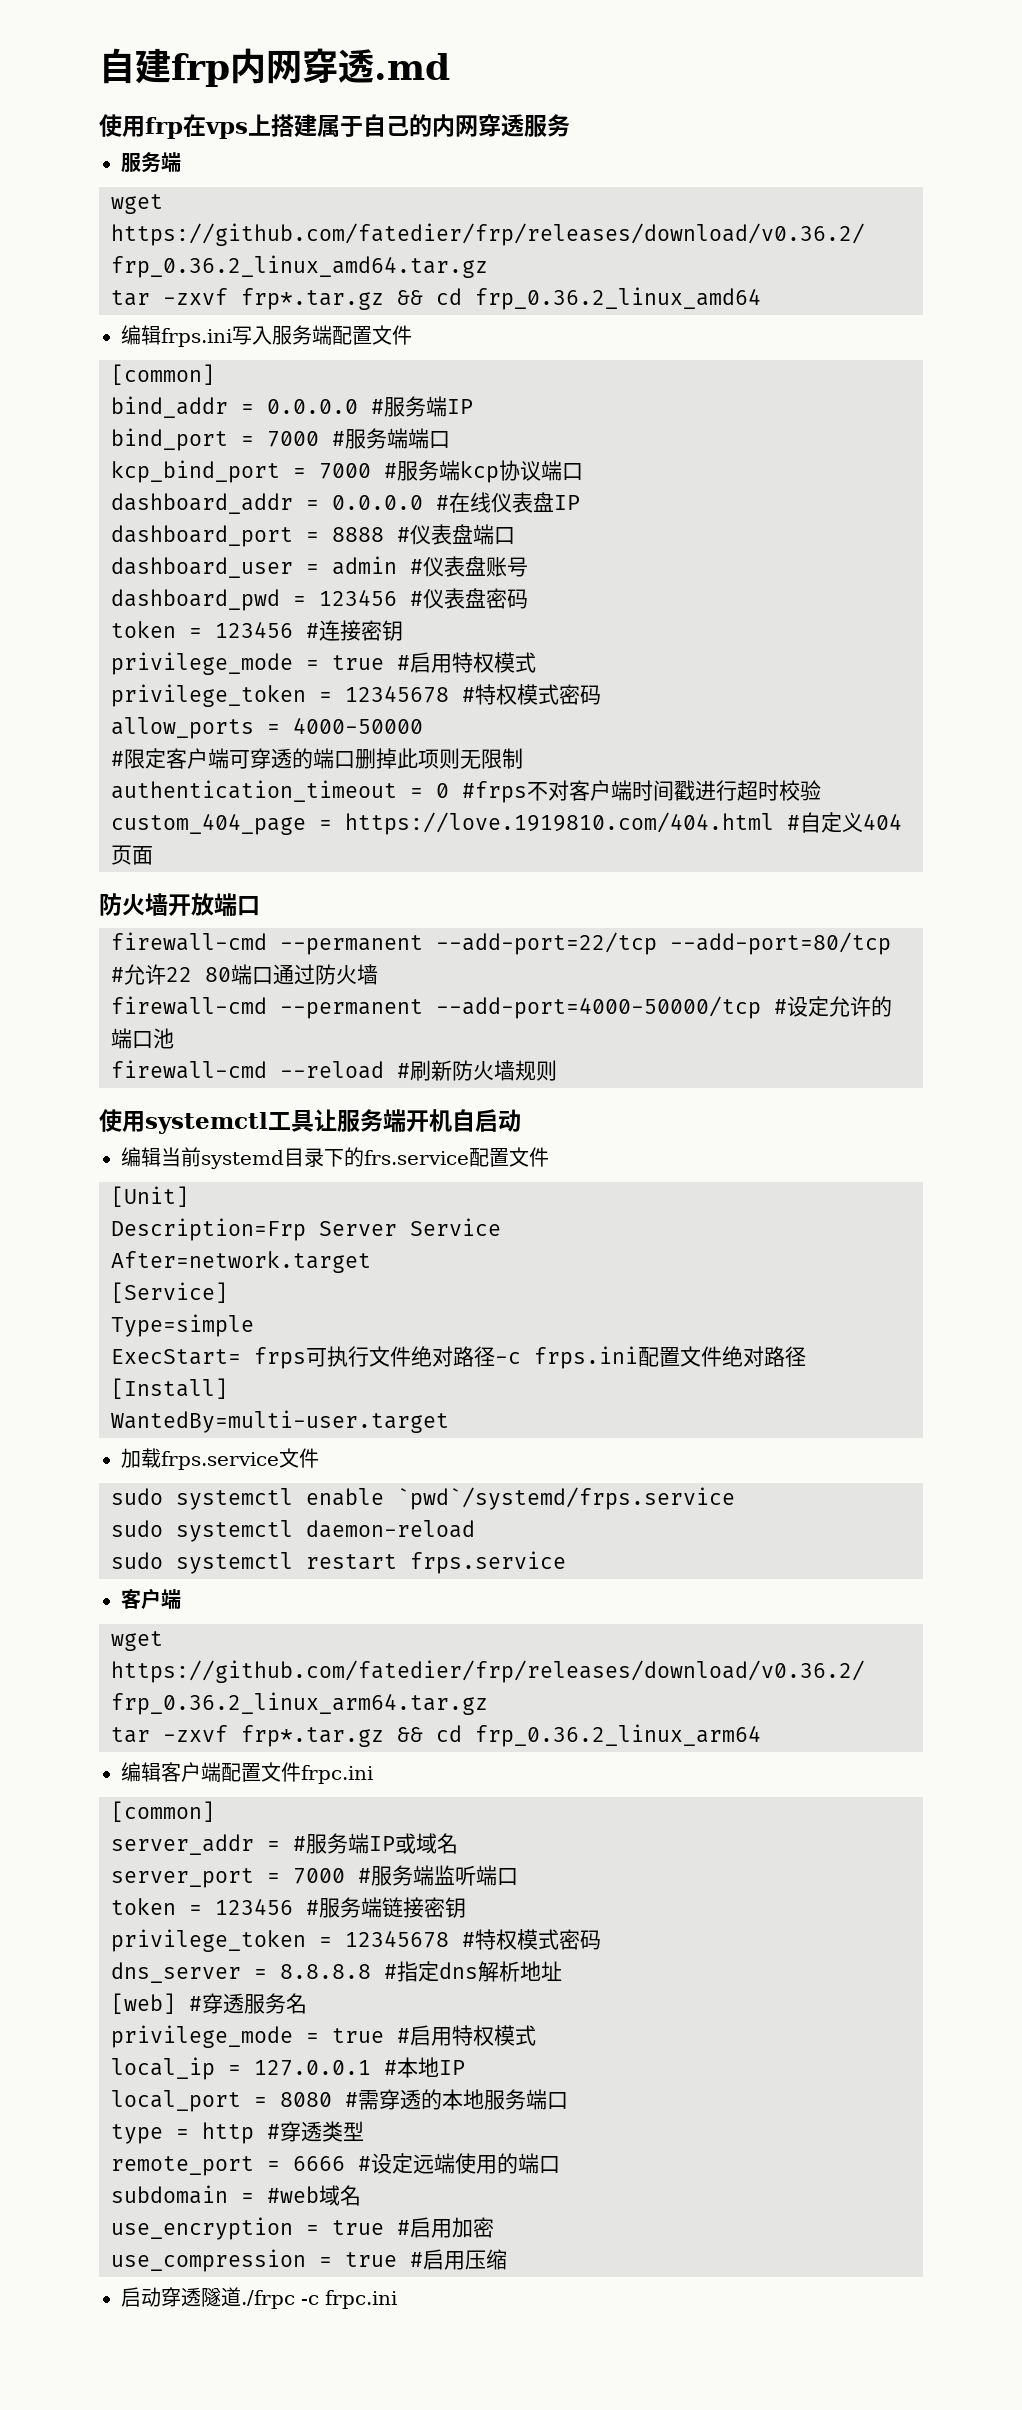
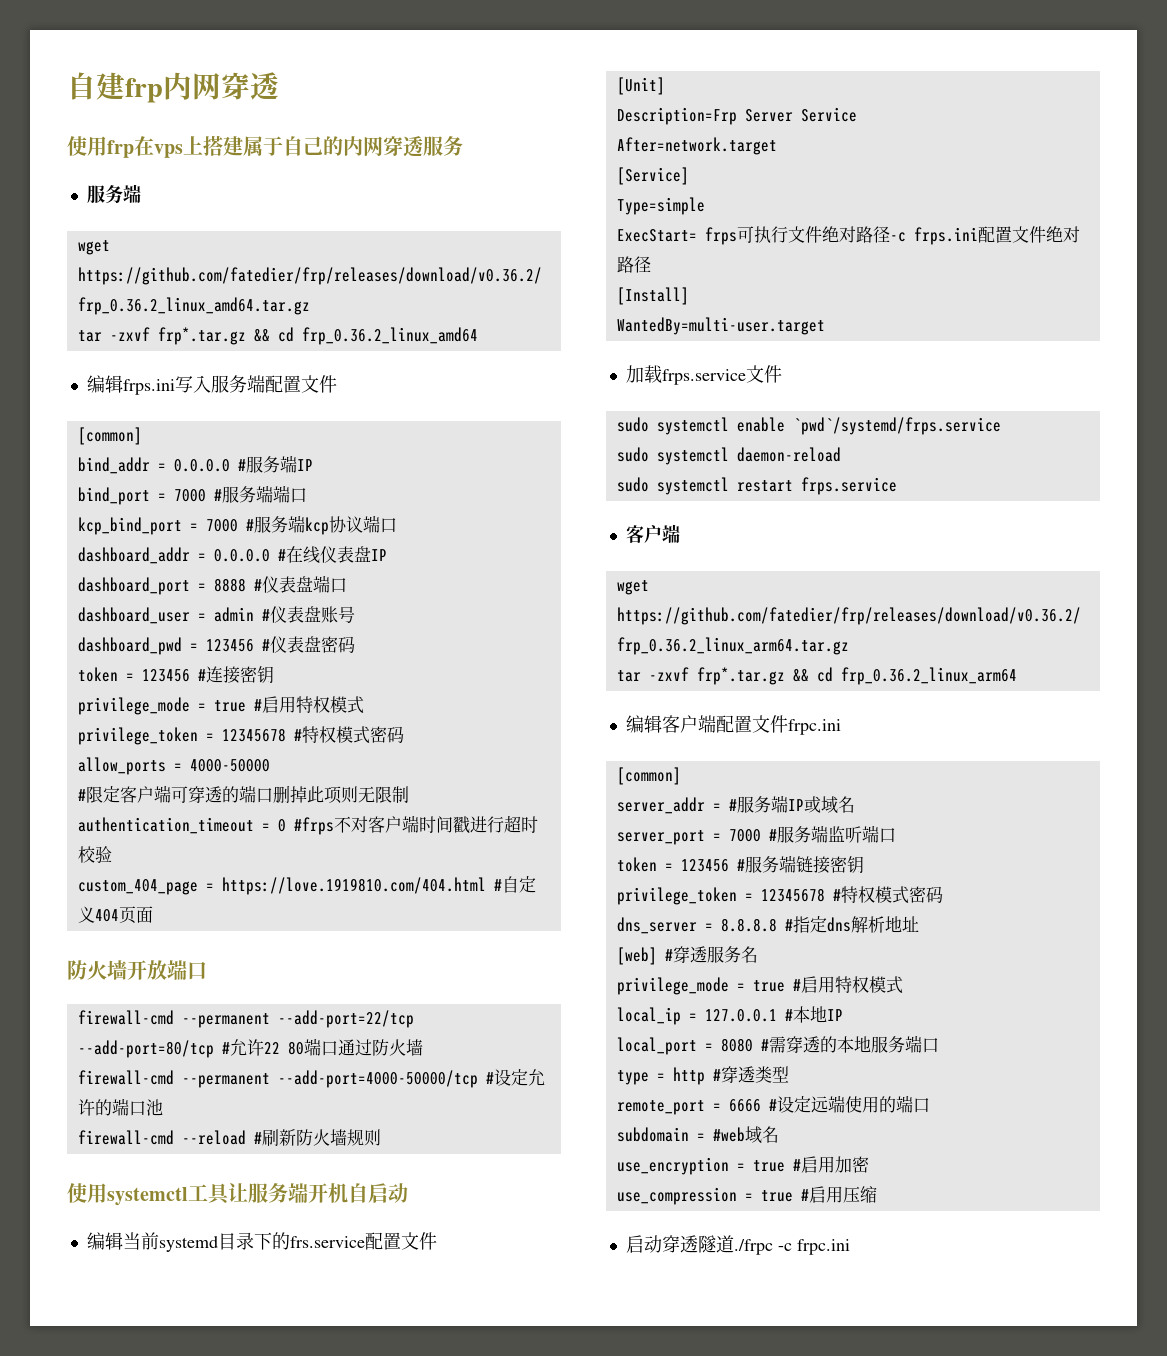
[374,53,450,80] .md -> (279, 86) none

